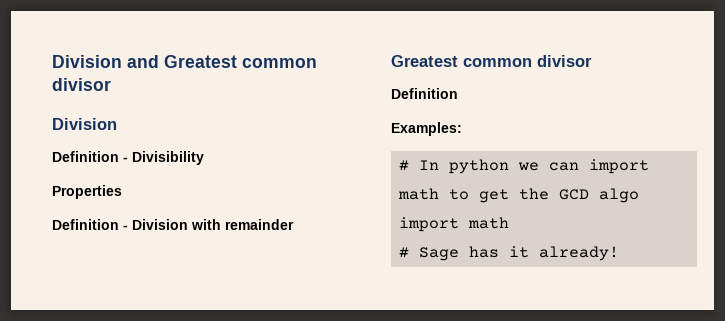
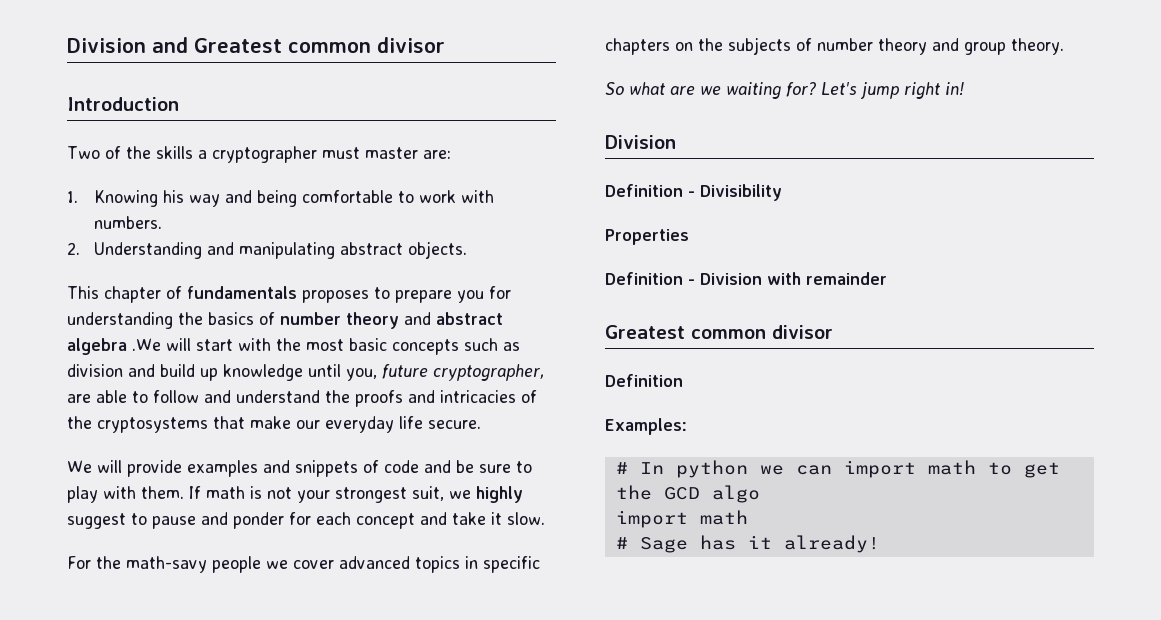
(111, 84) none -> [67,97,179,111] [67,146,451,163] [67,190,494,207] [93,216,162,229] [67,241,467,259] [67,286,511,303] [67,312,503,329] [67,338,520,355] [67,364,545,381] [67,390,537,407] [67,416,481,433] [67,460,532,477] [67,486,523,503] [67,512,545,529] [67,556,540,573] [605,37,1064,55] [605,82,964,99] // Introduction // Two of the skills a cryptographer must master are: // 1. Knowing his way and being comfortable to work with numbers. // 2. Understanding and manipulating abstract objects. // This chapter of fundamentals proposes to prepare you for understanding the basics of number theory and abstract algebra .We will start with the most basic concepts such as division and build up knowledge until you, future cryptographer, are able to follow and understand the proofs and intricacies of the cryptosystems that make our everyday life secure. // We will provide examples and snippets of code and be sure to play with them. If math is not your strongest suit, we highly suggest to pause and ponder for each concept and take it slow. // For the math-savy people we cover advanced topics in specific chapters on the subjects of number theory and group theory. // So what are we waiting for? Let's jump right in!

